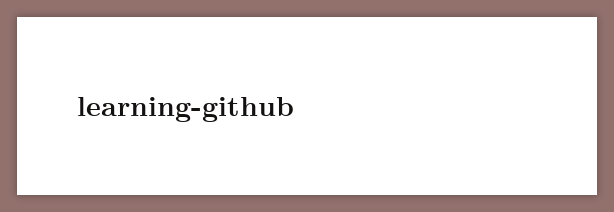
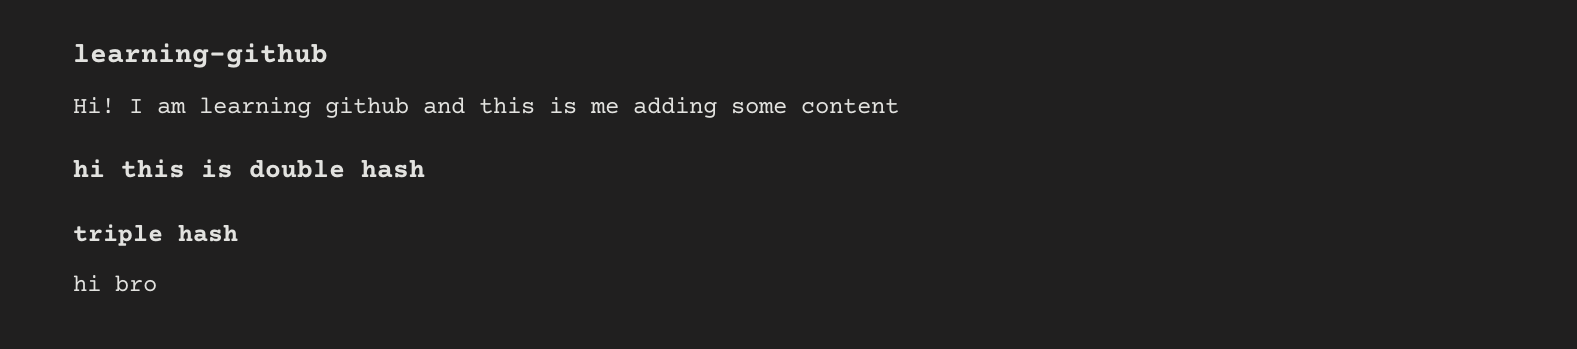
(294, 109) none -> [73,97,899,118] [73,159,425,178] [73,224,238,246] [73,275,157,292] // Hi! I am learning github and this is me adding some content // hi this is double hash // triple hash // hi bro

